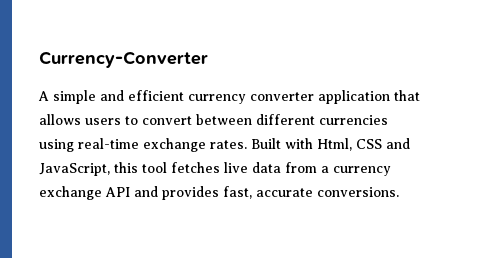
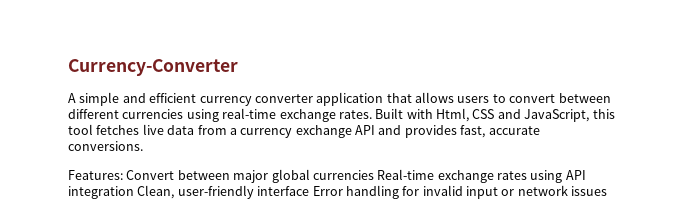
(399, 192) none -> [68,169,586,183] [68,185,608,199] // Features: Convert between major global currencies Real-time exchange rates using API integration Clean, user-friendly interface Error handling for invalid input or network issues

